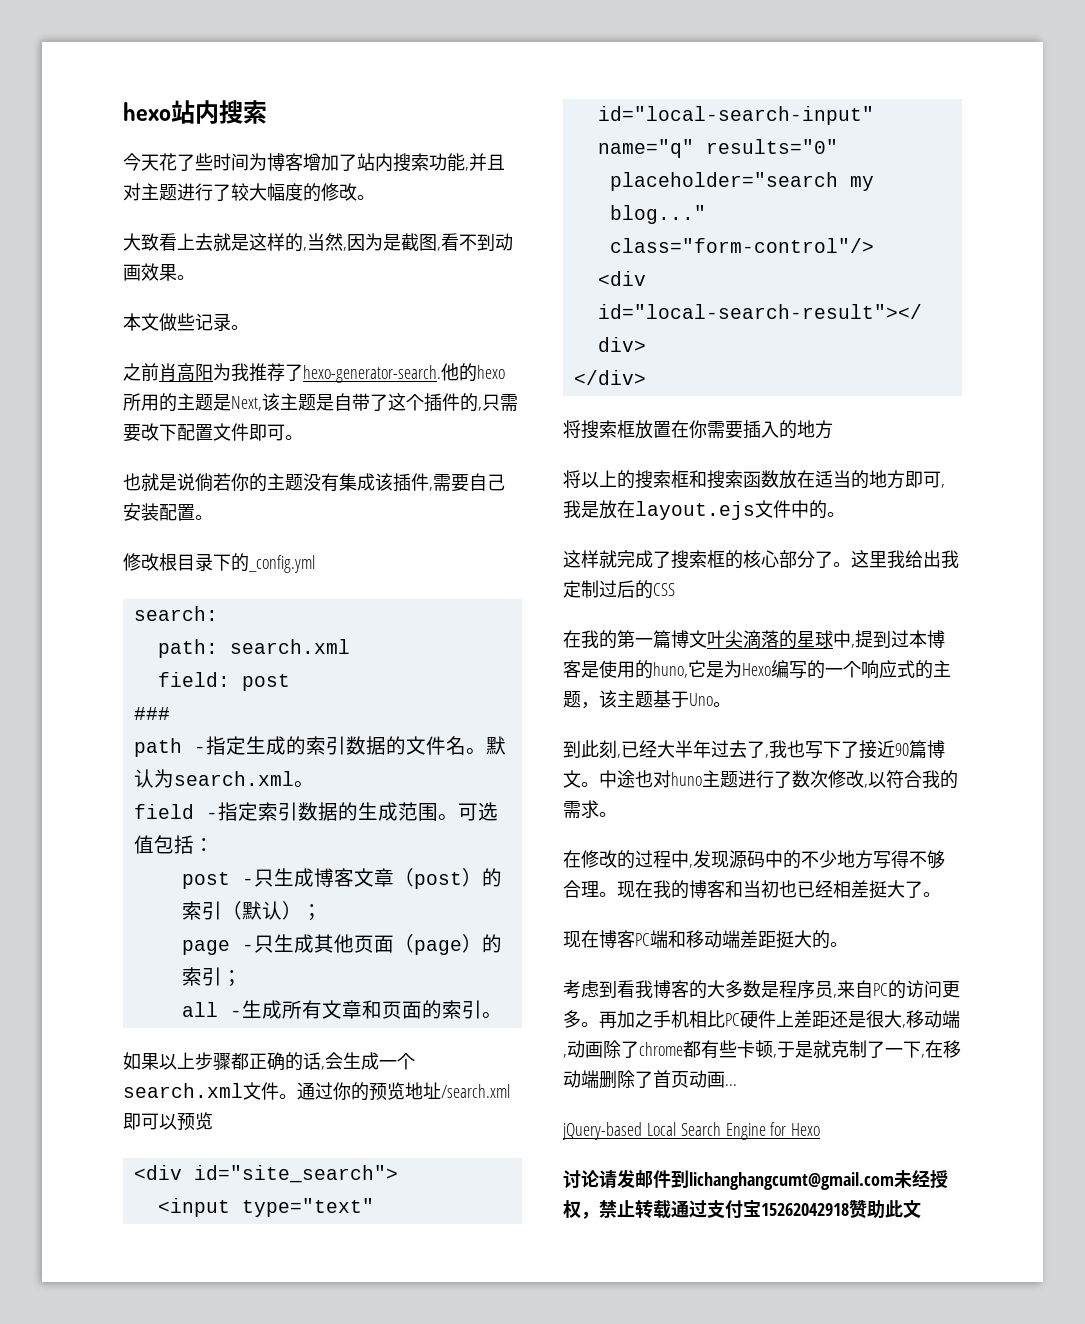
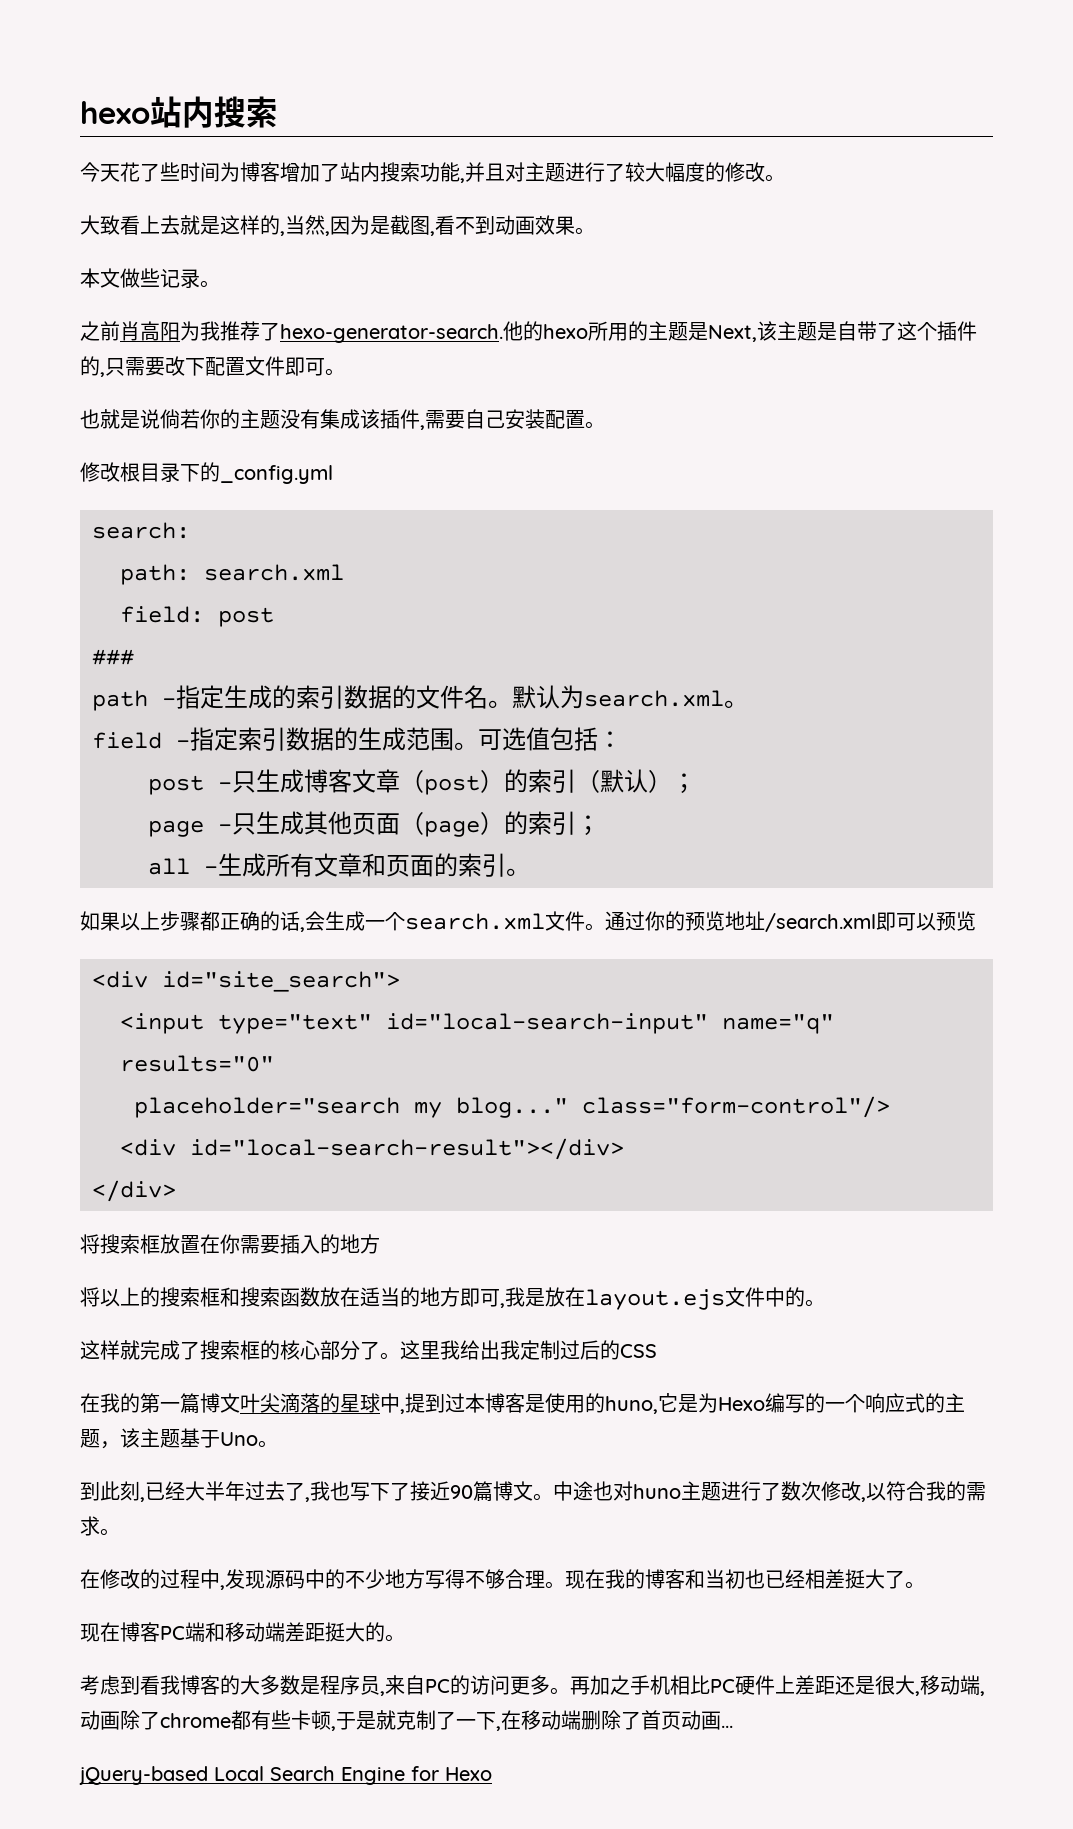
[563,1169,948,1190] [563,1200,921,1219] // 讨论请发邮件到lichanghangcumt@gmail.com未经授权，禁止转载通过支付宝15262042918赞助此文 -> (492, 1774) none

